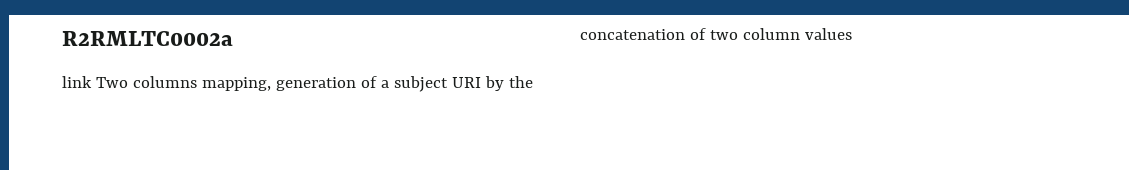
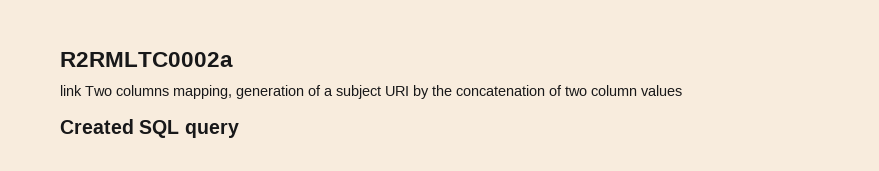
(852, 34) none -> [60,119,239,138] // Created SQL query

